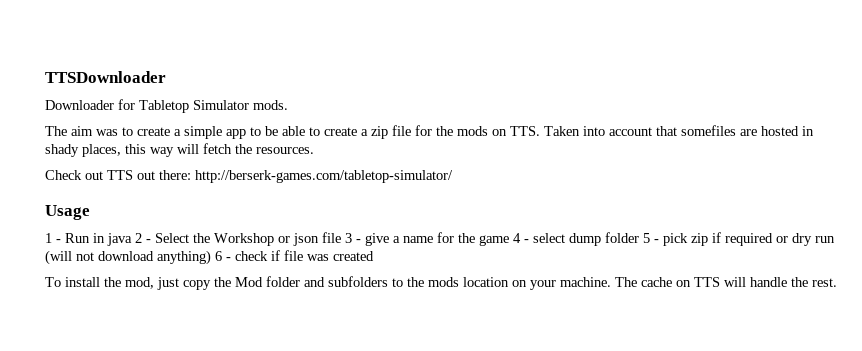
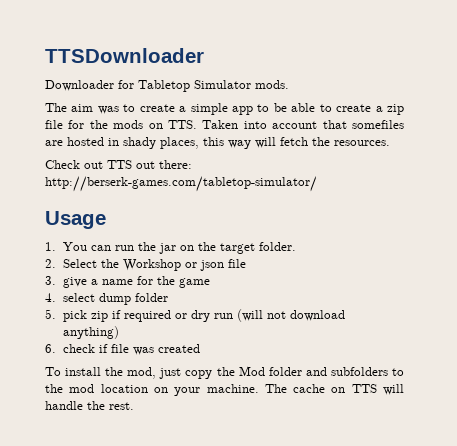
[45,233,151,246] 1 - Run in java 2 - -> [45,242,296,254] [45,259,56,268] 1. You can run the jar on the target folder. // 2.
[345,233,361,243] 3 - -> [45,276,56,285] // 3.
[513,233,529,243] 4 - -> [45,293,56,302] // 4.
[643,233,659,243] 5 - -> [45,309,56,319] // 5.
[215,251,231,261] 6 - -> [45,344,56,353] // 6.
[428,277,459,287] mods -> [69,384,95,393] mod

